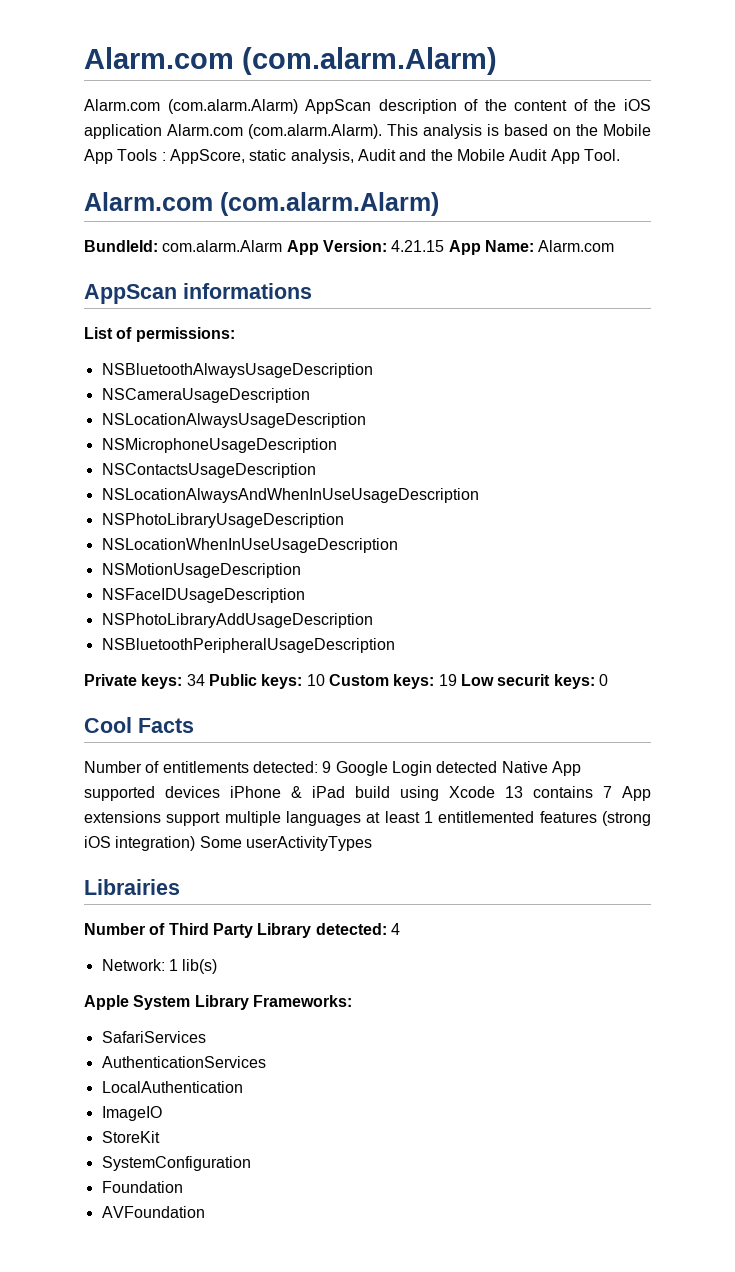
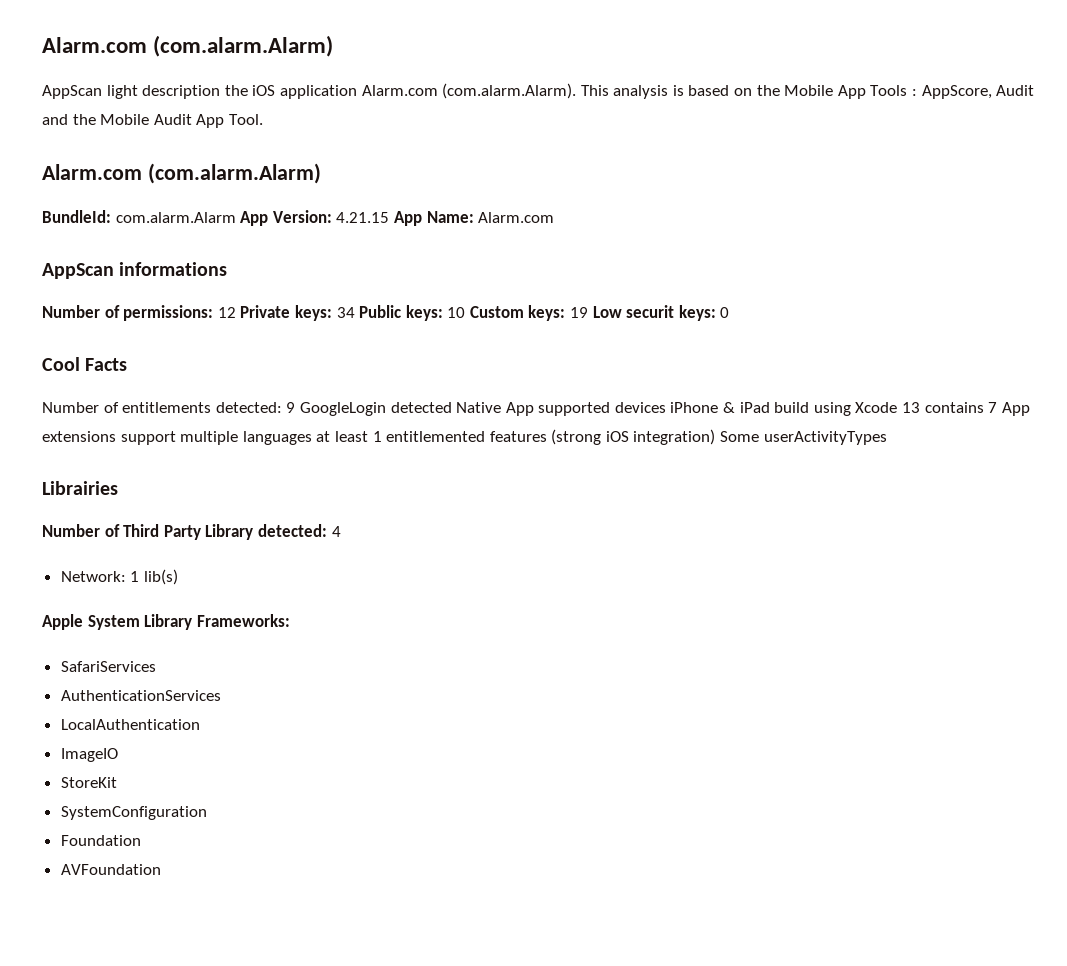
[84,47,497,75] [84,99,588,114] Alarm.com (com.alarm.Alarm) // Alarm.com (com.alarm.Alarm) AppScan description of the content of -> [42,35,334,57] [42,85,221,99] Alarm.com (com.alarm.Alarm) // AppScan light description
[249,149,354,164] static analysis, -> (992, 92) none
[84,327,113,339] List -> [42,305,100,318] Number
[101,363,373,378] [101,388,310,403] [101,413,366,428] [101,438,337,453] [101,463,316,478] [101,488,479,503] [101,513,344,528] [101,538,398,553] [101,563,301,578] [101,588,305,603] [101,613,373,628] [101,638,395,653] // NSBluetoothAlwaysUsageDescription // NSCameraUsageDescription // NSLocationAlwaysUsageDescription // NSMicrophoneUsageDescription // NSContactsUsageDescription // NSLocationAlwaysAndWhenInUseUsageDescription // NSPhotoLibraryUsageDescription // NSLocationWhenInUseUsageDescription // NSMotionUsageDescription // NSFaceIDUsageDescription // NSPhotoLibraryAddUsageDescription // NSBluetoothPeripheralUsageDescription // -> [217,307,236,318] 12
[335,761,432,776] Google Login -> [299,402,386,416] GoogleLogin

